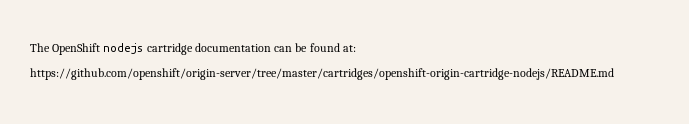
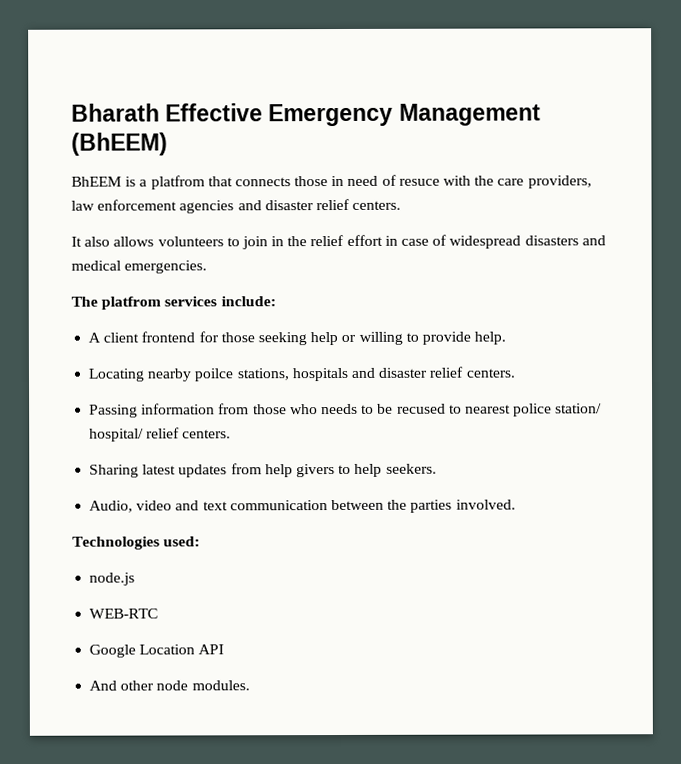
[30,43,356,55] [30,68,614,80] The OpenShift nodejs cartridge documentation can be found at: // https://github.com/openshift/origin-server/tree/master/cartridges/openshift-origin-cartridge-nodejs/README.md -> [71,103,541,127] [71,132,168,156] [71,174,592,190] [71,198,402,214] [71,234,606,250] [71,260,208,274] [71,296,276,310] [88,331,507,346] [88,366,515,382] [89,403,603,418] [89,427,232,442] [89,463,437,478] [89,499,516,513] [72,536,201,550] [89,572,136,586] [89,608,159,619] [89,644,225,658] [89,680,250,691] Bharath Effective Emergency Management (BhEEM) // BhEEM is a platfrom that connects those in need of resuce with the care providers, law enforcement agencies and disaster relief centers. // It also allows volunteers to join in the relief effort in case of widespread disasters and medical emergencies. // The platfrom services include: // A client frontend for those seeking help or willing to provide help. // Locating nearby poilce stations, hospitals and disaster relief centers. // Passing information from those who needs to be recused to nearest police station/ hospital/ relief centers. // Sharing latest updates from help givers to help seekers. // Audio, video and text communication between the parties involved. // Technologies used: // node.js // WEB-RTC // Google Location API // And other node modules.

